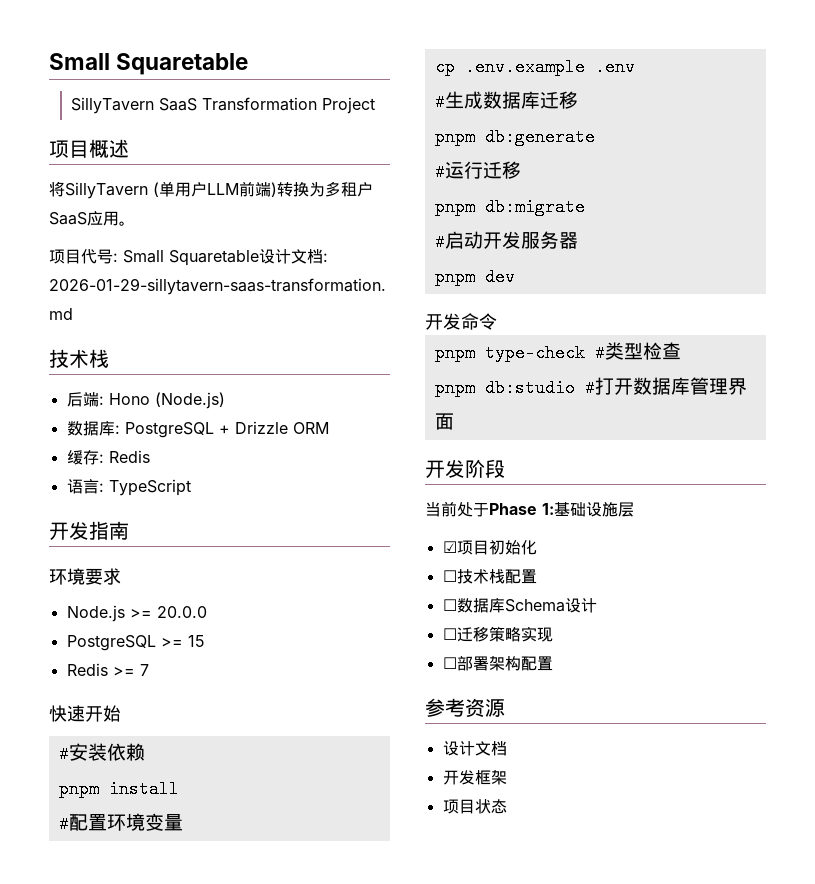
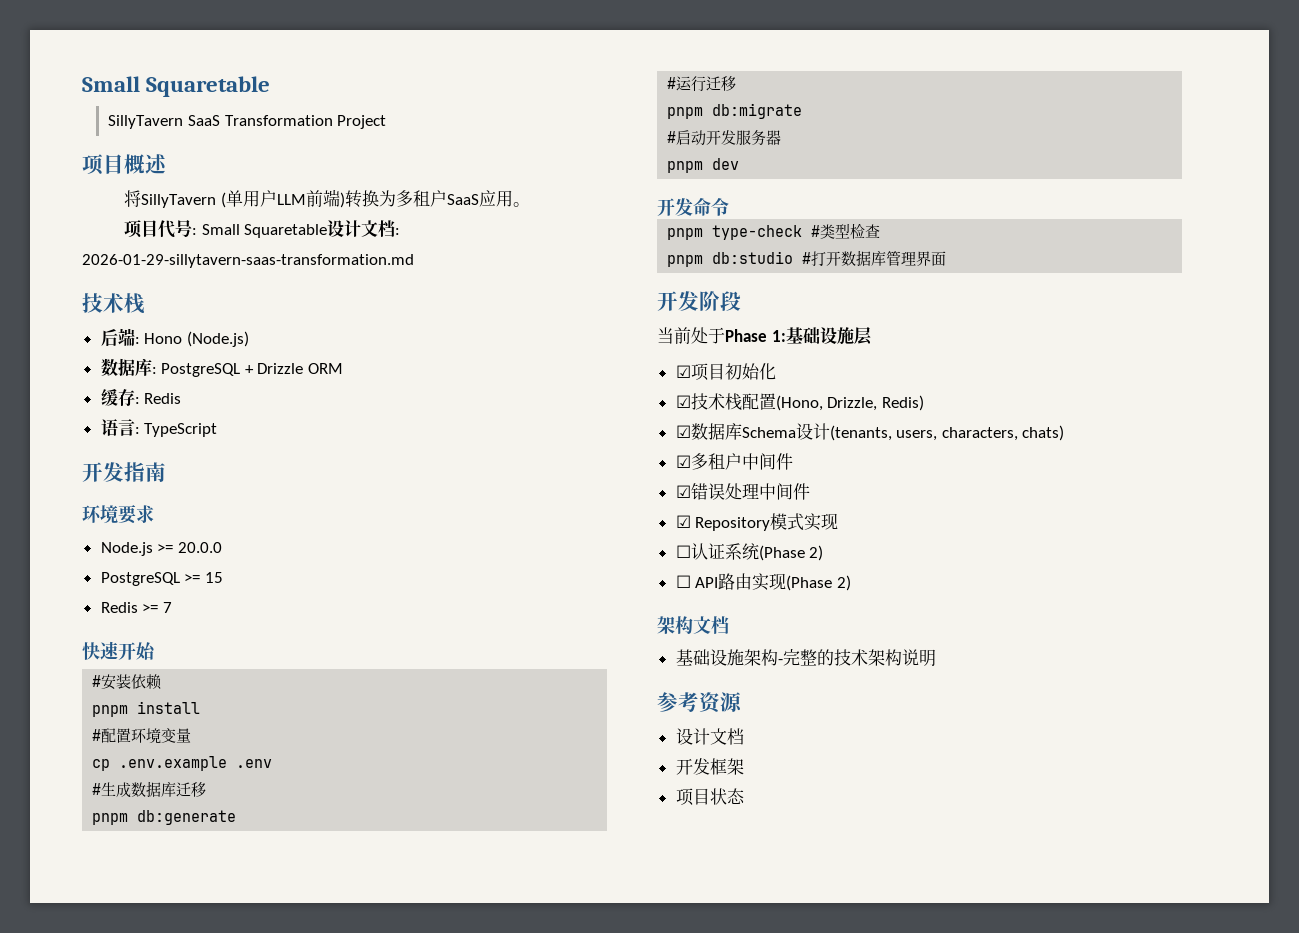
[442,570,457,582] ☐ -> [675,395,691,408] ☑
[442,599,457,611] // ☐ -> [775,395,924,411] [675,425,691,438] (Hono, Drizzle, Redis) // ☑
[442,626,553,642] [442,656,553,671] // ☐迁移策略实现 // ☐部署架构配置 -> [829,425,1065,441] [675,453,793,470] [675,483,810,500] [675,513,839,531] [675,543,824,561] [675,573,851,591] [657,616,729,634] [675,649,936,667] (tenants, users, characters, chats) // ☑多租户中间件 // ☑错误处理中间件 // ☑ Repository模式实现 // ☐认证系统(Phase 2) // ☐ API路由实现(Phase 2) // 架构文档 // 基础设施架构-完整的技术架构说明

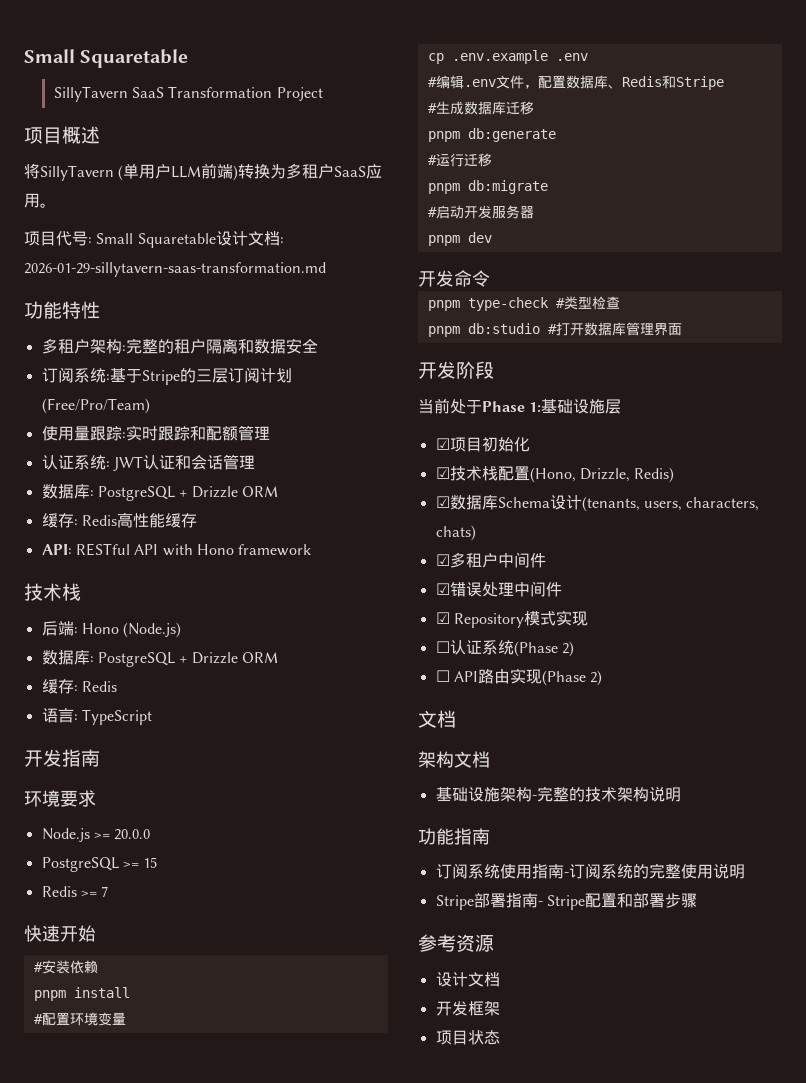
(414, 261) none -> [24,301,100,319] [41,338,318,354] [41,367,292,385] [41,398,150,414] [41,425,270,441] [41,454,255,471] [41,484,278,501] [41,512,197,528] [41,543,312,556] // 功能特性 // 多租户架构:完整的租户隔离和数据安全 // 订阅系统:基于Stripe的三层订阅计划(Free/Pro/Team) // 使用量跟踪:实时跟踪和配额管理 // 认证系统: JWT认证和会话管理 // 数据库: PostgreSQL + Drizzle ORM // 缓存: Redis高性能缓存 // API: RESTful API with Hono framework
(273, 763) none -> [427,75,724,90] // #编辑.env文件，配置数据库、Redis和Stripe
(851, 583) none -> [418,710,456,728] // 文档
(936, 658) none -> [418,828,490,845] [435,863,745,879] [435,893,697,910] // 功能指南 // 订阅系统使用指南-订阅系统的完整使用说明 // Stripe部署指南- Stripe配置和部署步骤

